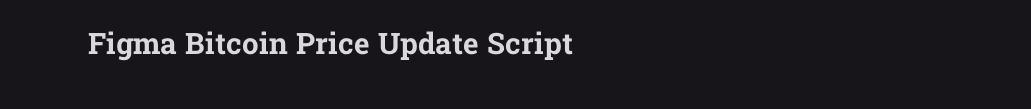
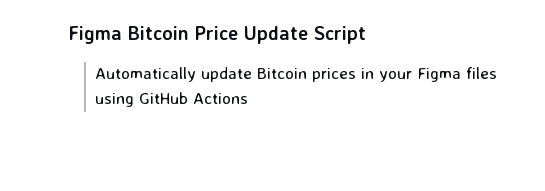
(573, 45) none -> [95,67,498,82] [95,92,249,107] // Automatically update Bitcoin prices in your Figma files using GitHub Actions

